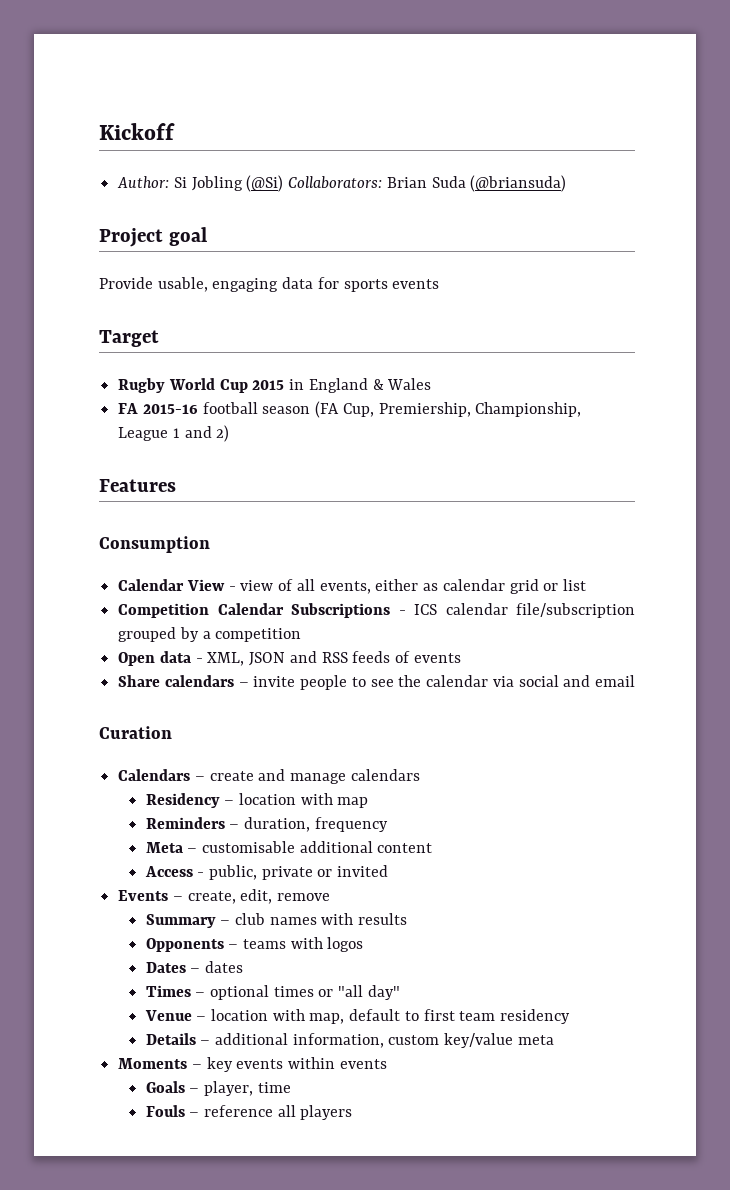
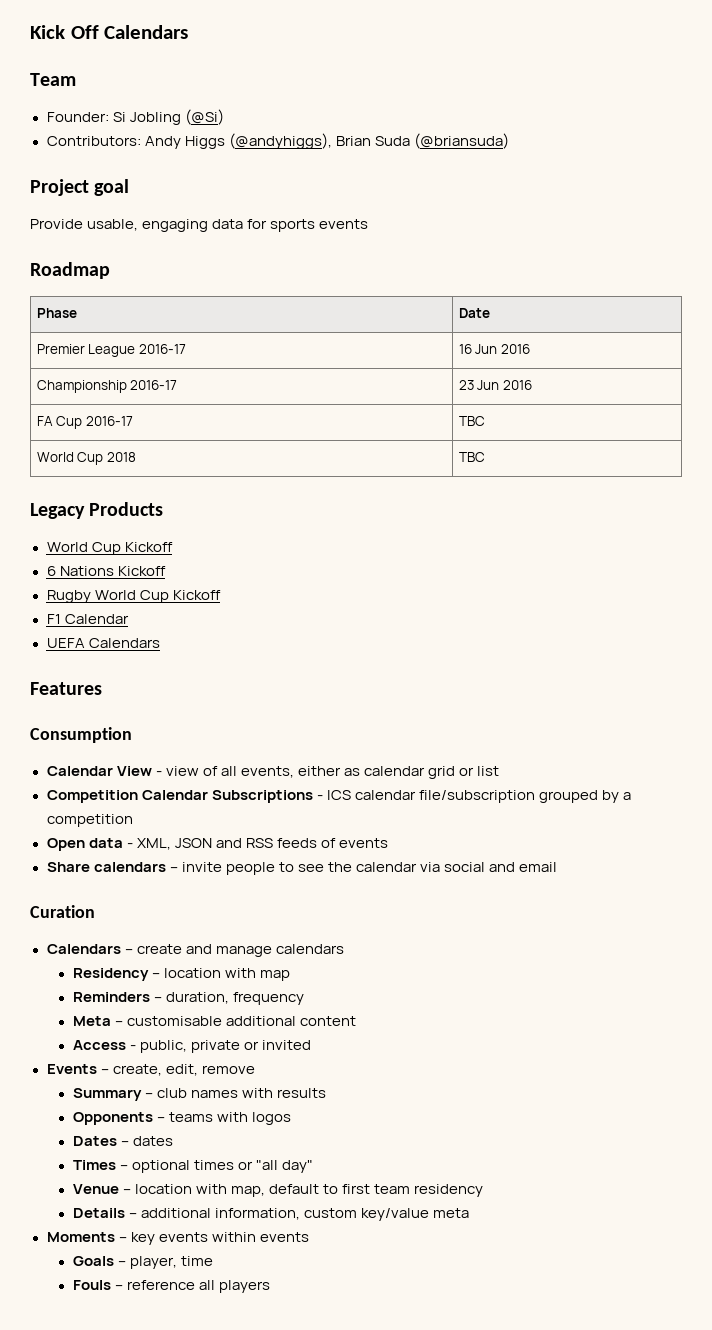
[99,123,175,140] [117,176,170,188] Kickoff // Author: -> [30,25,189,39] [30,73,76,86] [46,112,109,122] Kick Off Calendars // Team // Founder:
[288,176,383,189] Collaborators: -> [46,133,332,149] // Contributors: Andy Higgs (@andyhiggs),
[99,330,159,347] [118,378,432,393] [118,401,582,418] [118,425,230,442] Target // Rugby World Cup 2015 in England & Wales // FA 2015-16 football season (FA Cup, Premiership, Championship, League 1 and 2) -> [30,262,110,279] [36,308,77,318] [458,308,490,318] [36,344,186,357] [458,344,530,354] [36,380,178,393] [458,380,532,390] [36,416,133,429] [458,416,485,426] [36,452,136,465] [458,452,485,462] [30,502,164,519] [46,542,173,555] [46,566,166,576] [46,590,221,603] [46,614,129,624] [46,638,160,648] Roadmap // Phase | Date // Premier League 2016-17 | 16 Jun 2016 // Championship 2016-17 | 23 Jun 2016 // FA Cup 2016-17 | TBC // World Cup 2018 | TBC // Legacy Products // World Cup Kickoff // 6 Nations Kickoff // Rugby World Cup Kickoff // F1 Calendar // UEFA Calendars

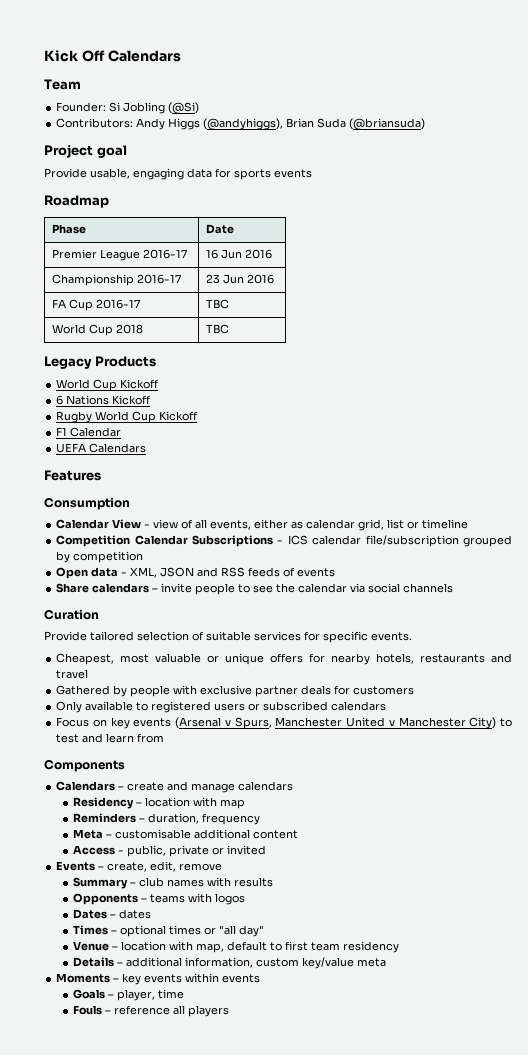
[428,766,500,779] grid or list -> [358,519,469,531] grid, list or timeline
[622,792,631,800] a -> (71, 557) none
[489,862,558,872] and email -> [403,583,454,593] channels
(95, 911) none -> [44,631,412,643] [56,653,512,665] [56,669,89,679] [56,685,415,697] [56,701,387,713] [56,717,512,729] [56,733,165,743] [44,759,125,772] // Provide tailored selection of suitable services for specific events. // Cheapest, most valuable or unique offers for nearby hotels, restaurants and travel // Gathered by people with exclusive partner deals for customers // Only available to registered users or subscribed calendars // Focus on key events (Arsenal v Spurs, Manchester United v Manchester City) to test and learn from // Components

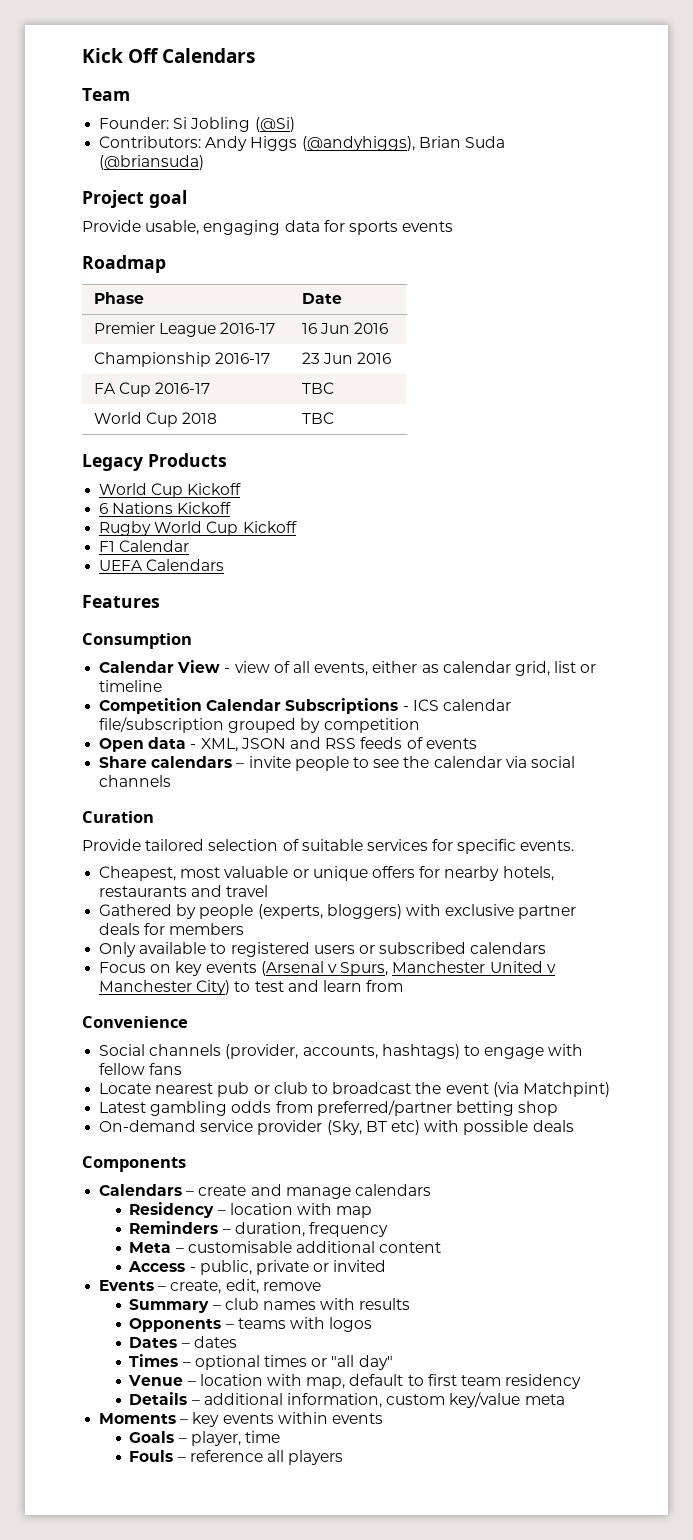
(171, 691) none -> [257,904,402,919] (experts, bloggers)
[353,686,415,695] customers -> [169,923,245,935] members
(165, 738) none -> [82,1016,188,1028] [99,1044,584,1059] [99,1063,183,1075] [99,1082,610,1097] [99,1100,559,1116] [99,1120,574,1135] // Convenience // Social channels (provider, accounts, hashtags) to engage with fellow fans // Locate nearest pub or club to broadcast the event (via Matchpint) // Latest gambling odds from preferred/partner betting shop // On-demand service provider (Sky, BT etc) with possible deals

